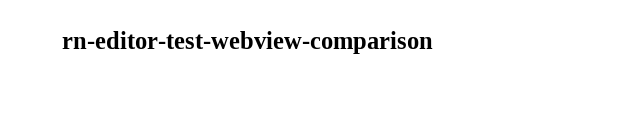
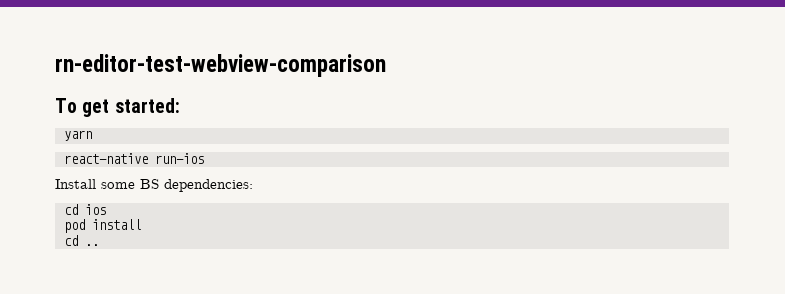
(433, 42) none -> [55,98,180,117] [64,130,92,141] [64,153,204,164] [55,179,253,192] [64,204,106,215] [64,219,141,233] [64,235,99,246] // To get started: // yarn // react-native run-ios // Install some BS dependencies: // cd ios // pod install // cd ..

